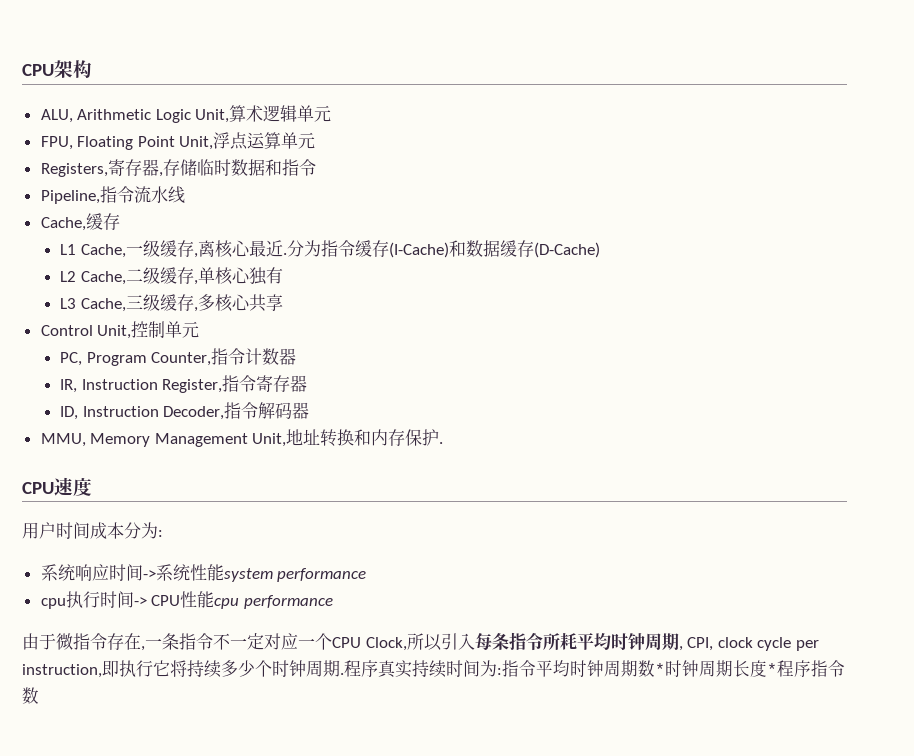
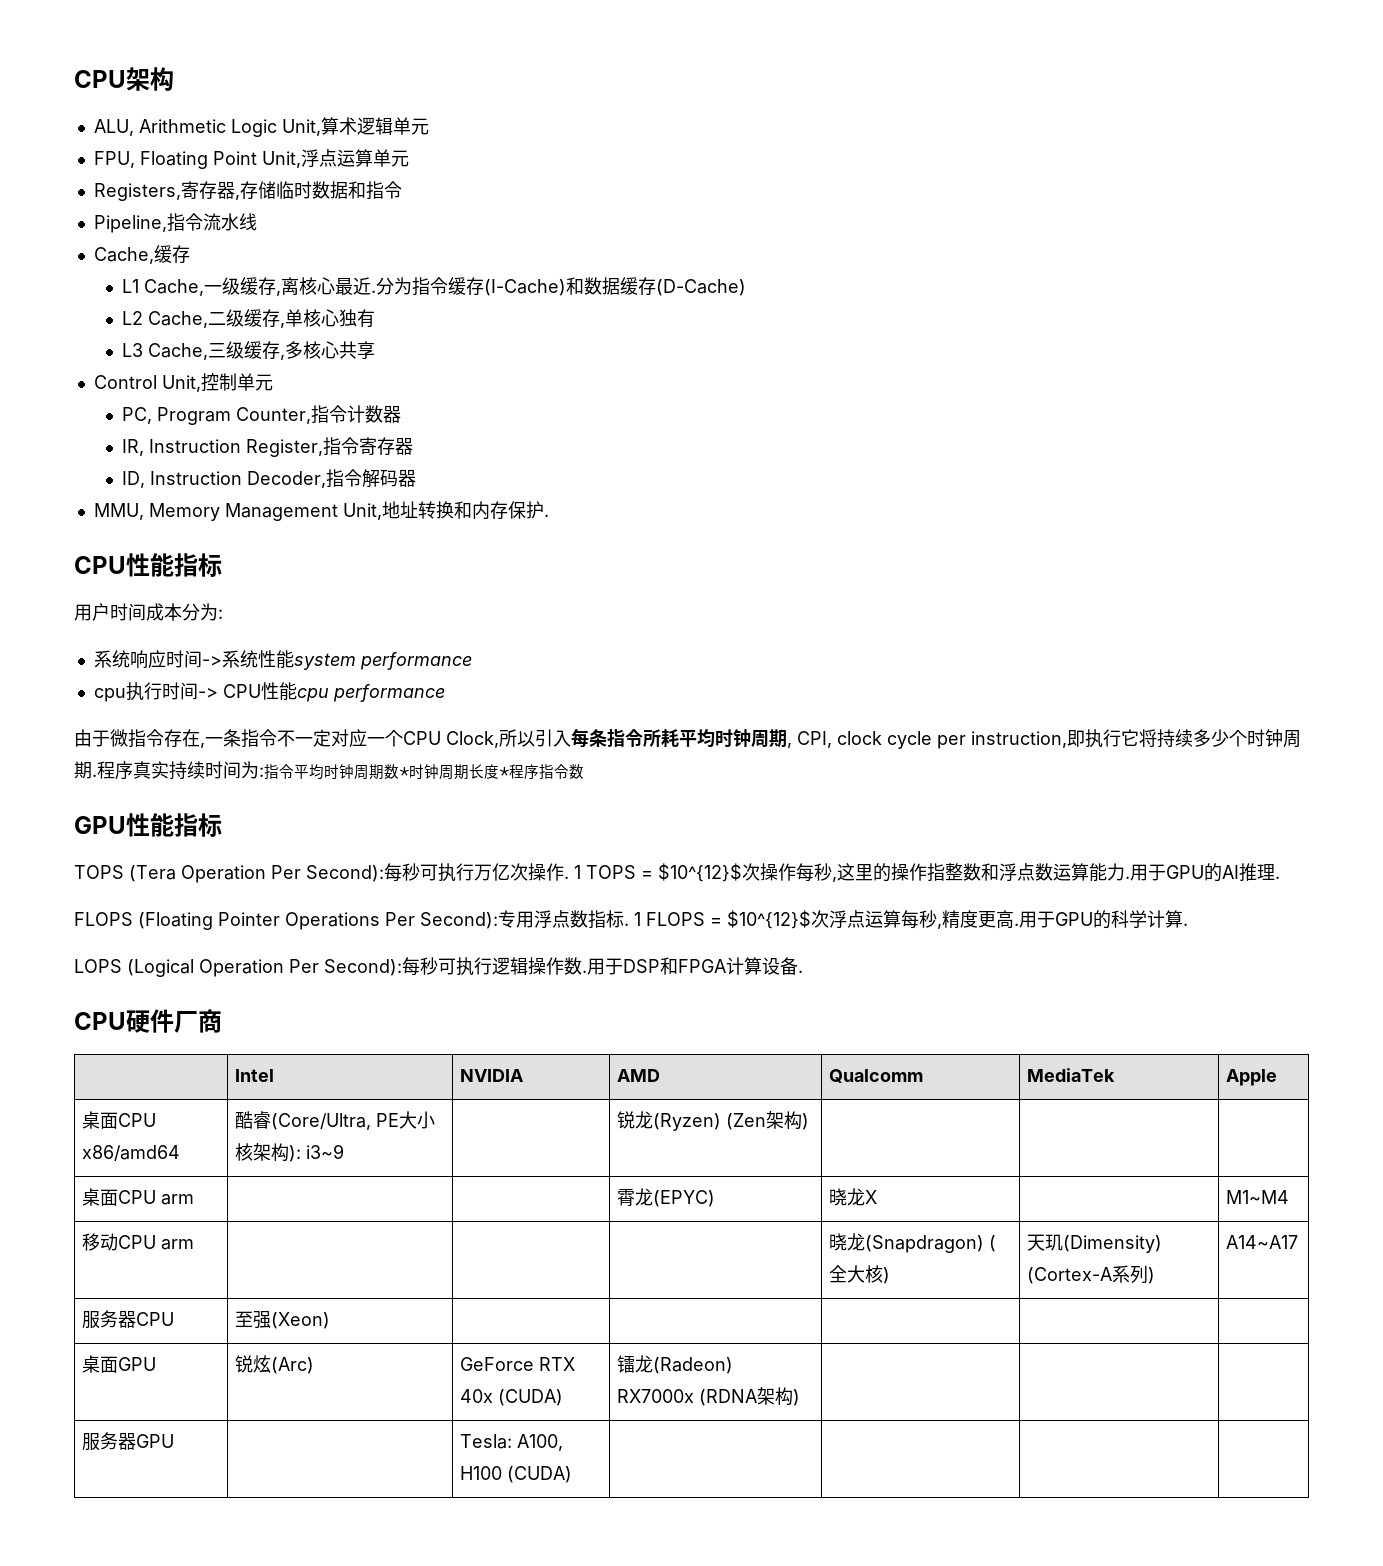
[54,477,92,496] 速度 -> [126,553,222,577] 性能指标
(39, 695) none -> [74,813,222,837] [74,863,1280,883] [74,910,1188,930] [74,957,803,977] [74,1009,222,1033] [235,1069,275,1082] [460,1069,524,1082] [617,1069,661,1082] [829,1069,924,1083] [1027,1068,1116,1082] [1226,1069,1278,1086] [82,1111,157,1129] [82,1145,181,1161] [235,1111,436,1130] [235,1143,345,1162] [617,1111,810,1131] [82,1188,195,1206] [617,1188,716,1207] [829,1188,878,1206] [1226,1190,1290,1204] [82,1233,195,1251] [829,1233,997,1253] [829,1265,891,1284] [1027,1234,1163,1253] [1027,1265,1156,1284] [1226,1235,1299,1249] [82,1310,175,1329] [235,1311,331,1329] [82,1355,157,1373] [235,1355,315,1374] [460,1357,576,1371] [460,1389,564,1406] [617,1355,734,1374] [617,1387,801,1406] [82,1432,175,1451] [460,1434,564,1451] [460,1466,573,1483] // GPU性能指标 // TOPS (Tera Operation Per Second):每秒可执行万亿次操作. 1 TOPS = $10^{12}$次操作每秒,这里的操作指整数和浮点数运算能力.用于GPU的AI推理. // FLOPS (Floating Pointer Operations Per Second):专用浮点数指标. 1 FLOPS = $10^{12}$次浮点运算每秒,精度更高.用于GPU的科学计算. // LOPS (Logical Operation Per Second):每秒可执行逻辑操作数.用于DSP和FPGA计算设备. // CPU硬件厂商 // | Intel | NVIDIA | AMD | Qualcomm | MediaTek | Apple // 桌面CPU x86/amd64 | 酷睿(Core/Ultra, PE大小核架构): i3~9 | | 锐龙(Ryzen) (Zen架构) | | | // 桌面CPU arm | | | 霄龙(EPYC) | 晓龙X | | M1~M4 // 移动CPU arm | | | | 晓龙(Snapdragon) (全大核) | 天玑(Dimensity) (Cortex-A系列) | A14~A17 // 服务器CPU | 至强(Xeon) | | | | | // 桌面GPU | 锐炫(Arc) | GeForce RTX 40x (CUDA) | 镭龙(Radeon) RX7000x (RDNA架构) | | | // 服务器GPU | | Tesla: A100, H100 (CUDA) | | | |

